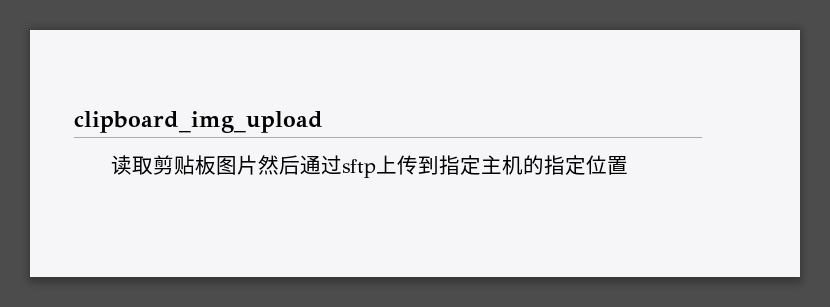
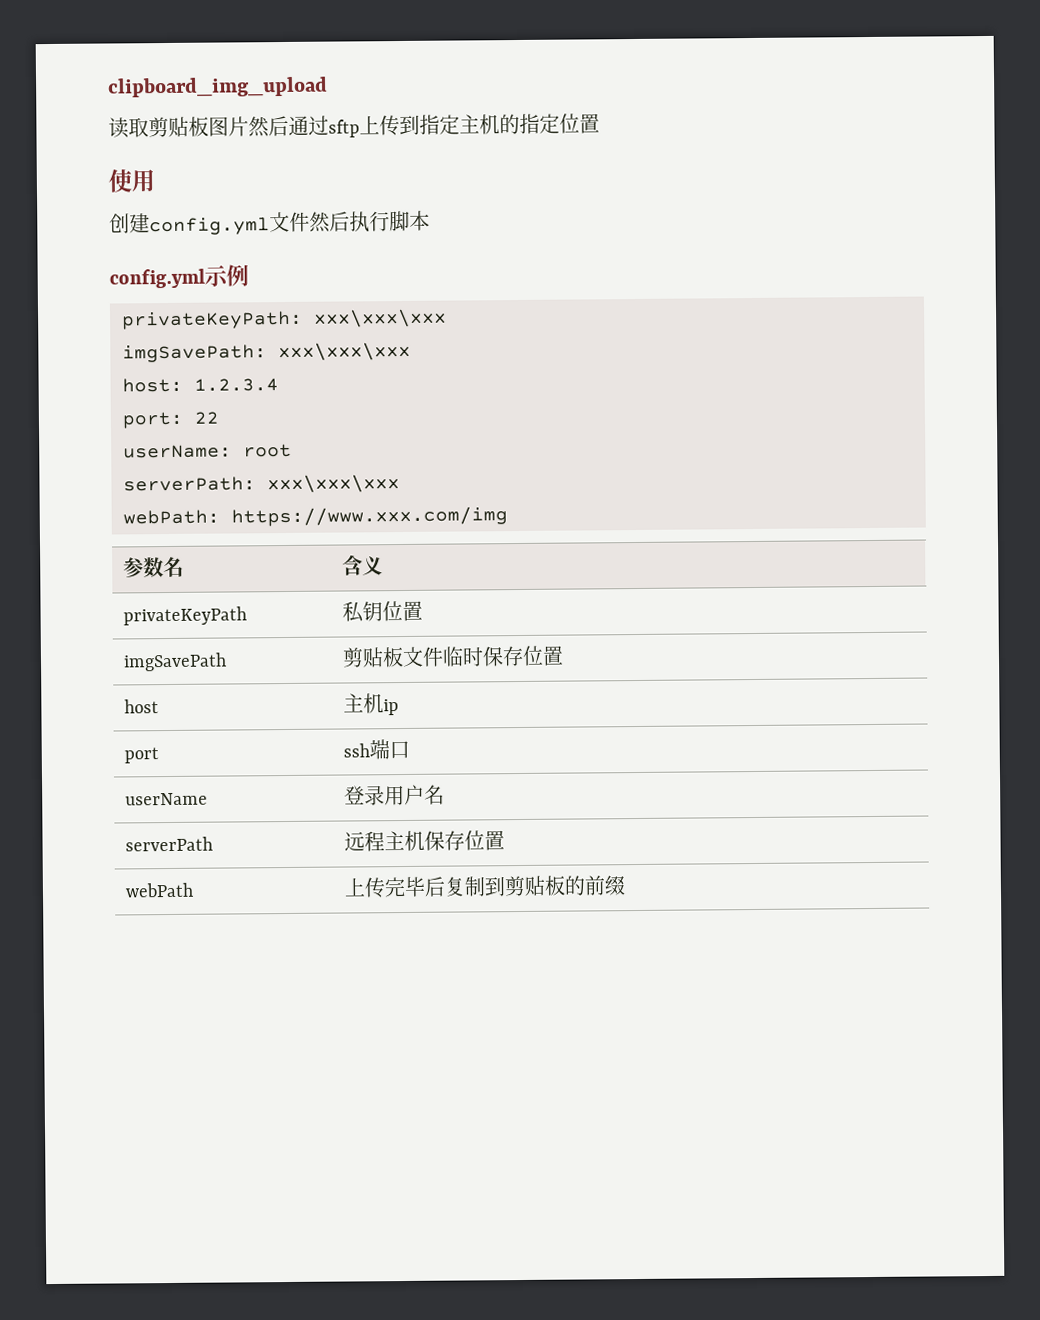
(628, 165) none -> [108,169,155,193] [109,210,430,236] [109,264,249,289] [122,308,447,330] [122,341,411,363] [122,377,279,393] [122,411,219,429] [123,443,292,459] [123,474,400,494] [123,506,508,527] [122,556,184,578] [341,554,383,576] [122,606,247,626] [341,600,423,623] [122,652,227,672] [341,645,564,668] [123,699,159,714] [342,693,399,716] [123,747,159,764] [342,739,410,760] [124,792,208,806] [343,784,445,806] [124,836,213,852] [343,830,505,852] [124,882,194,898] [343,875,626,898] // 使用 // 创建config.yml文件然后执行脚本 // config.yml示例 // privateKeyPath: xxx\xxx\xxx // imgSavePath: xxx\xxx\xxx // host: 1.2.3.4 // port: 22 // userName: root // serverPath: xxx\xxx\xxx // webPath: https://www.xxx.com/img // 参数名 | 含义 // privateKeyPath | 私钥位置 // imgSavePath | 剪贴板文件临时保存位置 // host | 主机ip // port | ssh端口 // userName | 登录用户名 // serverPath | 远程主机保存位置 // webPath | 上传完毕后复制到剪贴板的前缀

